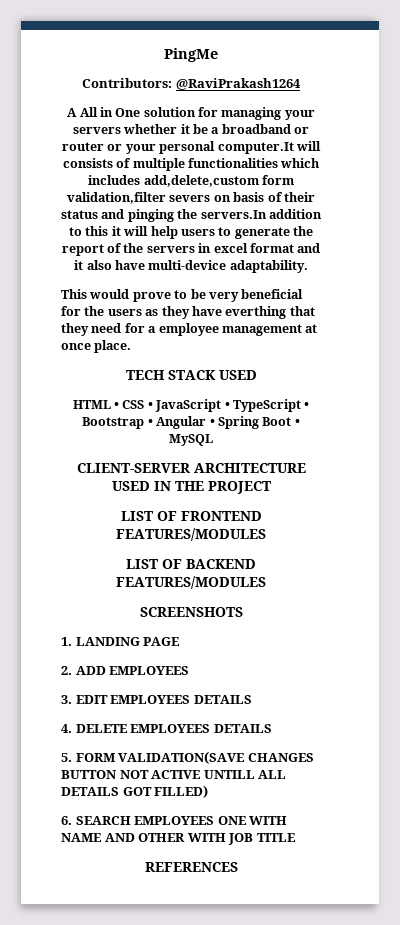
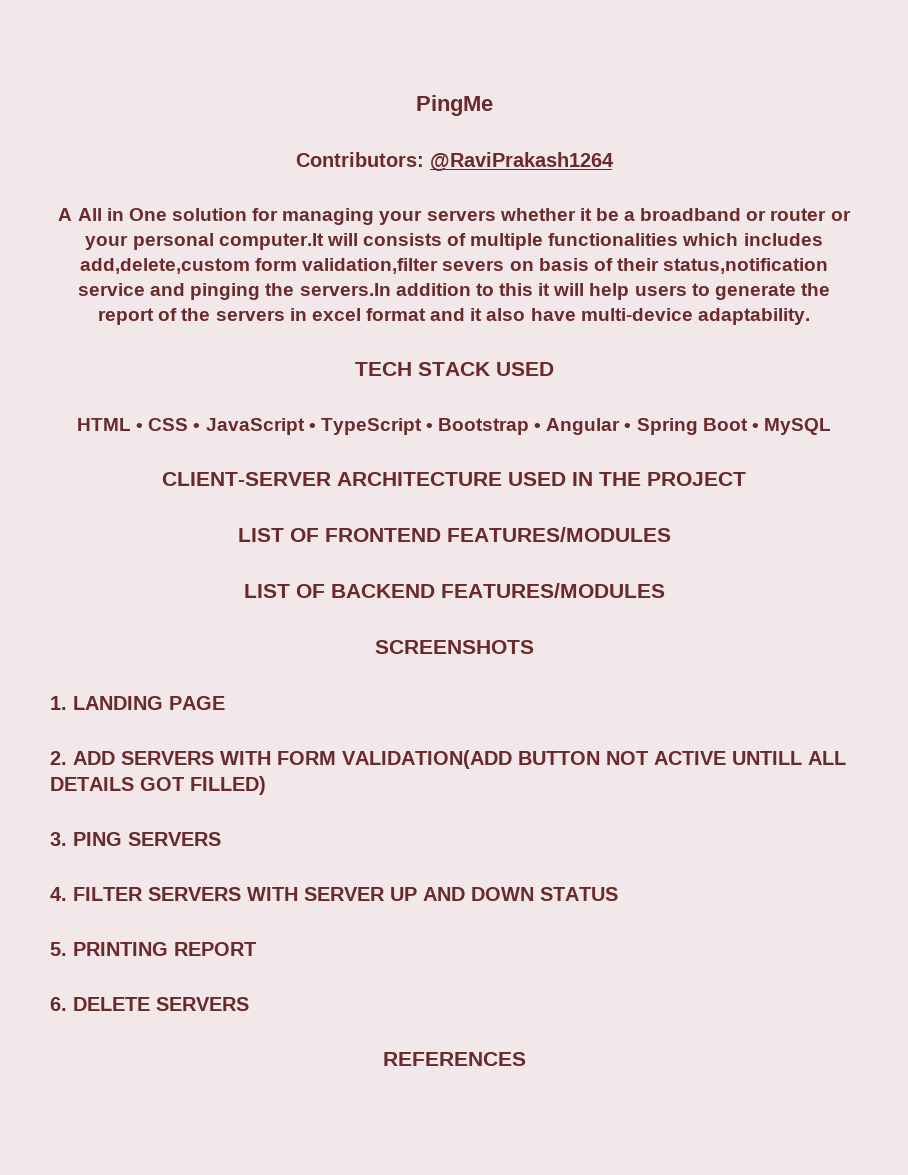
[61,210,99,219] status -> [663,258,829,274] [78,283,146,296] status,notification service
[61,289,304,302] [61,306,315,319] [61,323,318,336] [61,340,132,353] // This would prove to be very beneficial for the users as they have everthing that they need for a employee management at once place. -> (810, 316) none
[109,666,190,675] [61,695,252,704] [61,724,272,733] [61,751,314,764] EMPLOYEES // 3. EDIT EMPLOYEES DETAILS // 4. DELETE EMPLOYEES DETAILS // 5. FORM VALIDATION(SAVE CHANGES -> [121,750,512,769] SERVERS WITH FORM VALIDATION(ADD
[61,816,288,825] [61,833,296,845] 6. SEARCH EMPLOYEES ONE WITH NAME AND OTHER WITH JOB TITLE -> [50,832,221,846] [50,887,618,901] [50,942,256,956] [50,997,249,1011] 3. PING SERVERS // 4. FILTER SERVERS WITH SERVER UP AND DOWN STATUS // 5. PRINTING REPORT // 6. DELETE SERVERS

